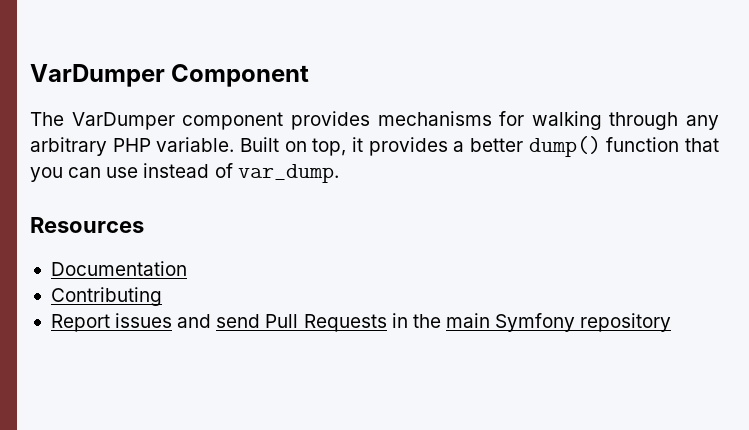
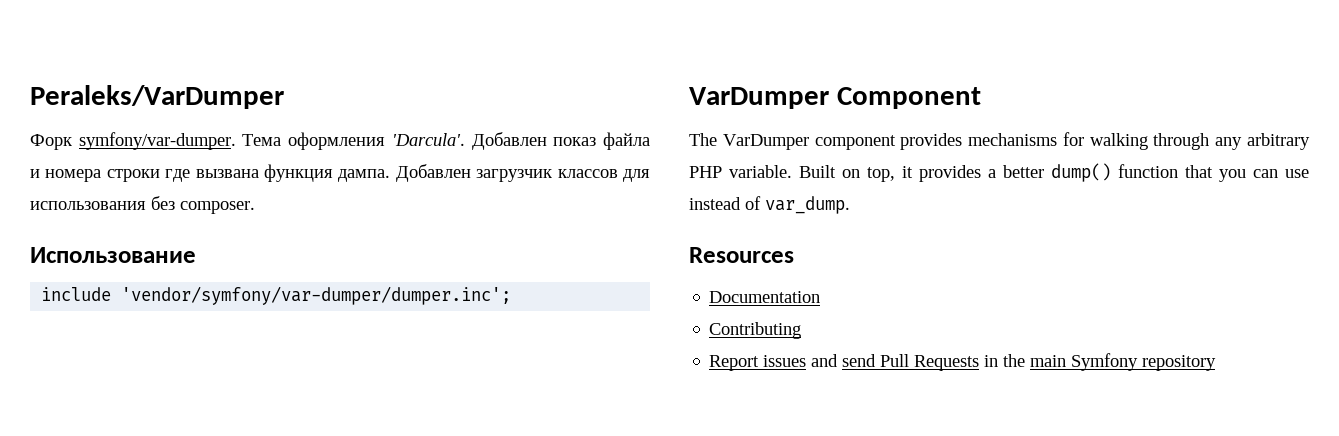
(30, 75) none -> [30,85,284,109] [30,132,650,150] [30,164,650,182] [30,196,255,214] [30,247,196,263] [41,286,512,305] Peraleks/VarDumper // Форк symfony/var-dumper. Тема оформления 'Darcula'. Добавлен показ файла и номера строки где вызвана функция дампа. Добавлен загрузчик классов для использования без composer. // Использование // include 'vendor/symfony/var-dumper/dumper.inc'; //

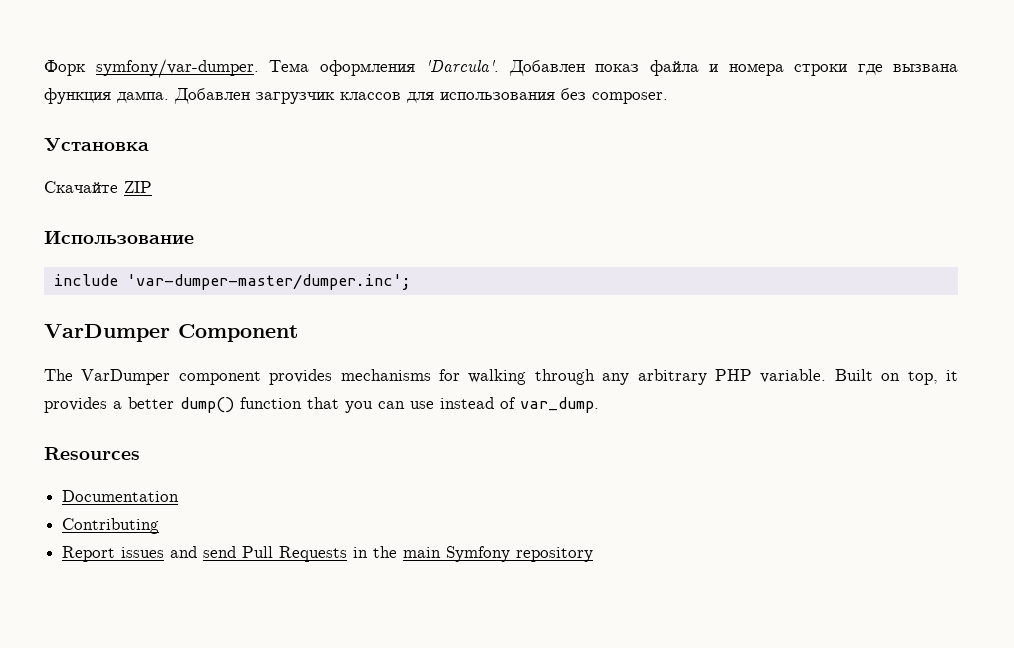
[30,85,284,109] Peraleks/VarDumper // -> (44, 68) none
(255, 207) none -> [44,138,149,151] [44,181,152,193] // Установка // Скачайте ZIP
[121,286,512,305] 'vendor/symfony/var-dumper/dumper.inc'; -> [126,274,411,290] 'var-dumper-master/dumper.inc';

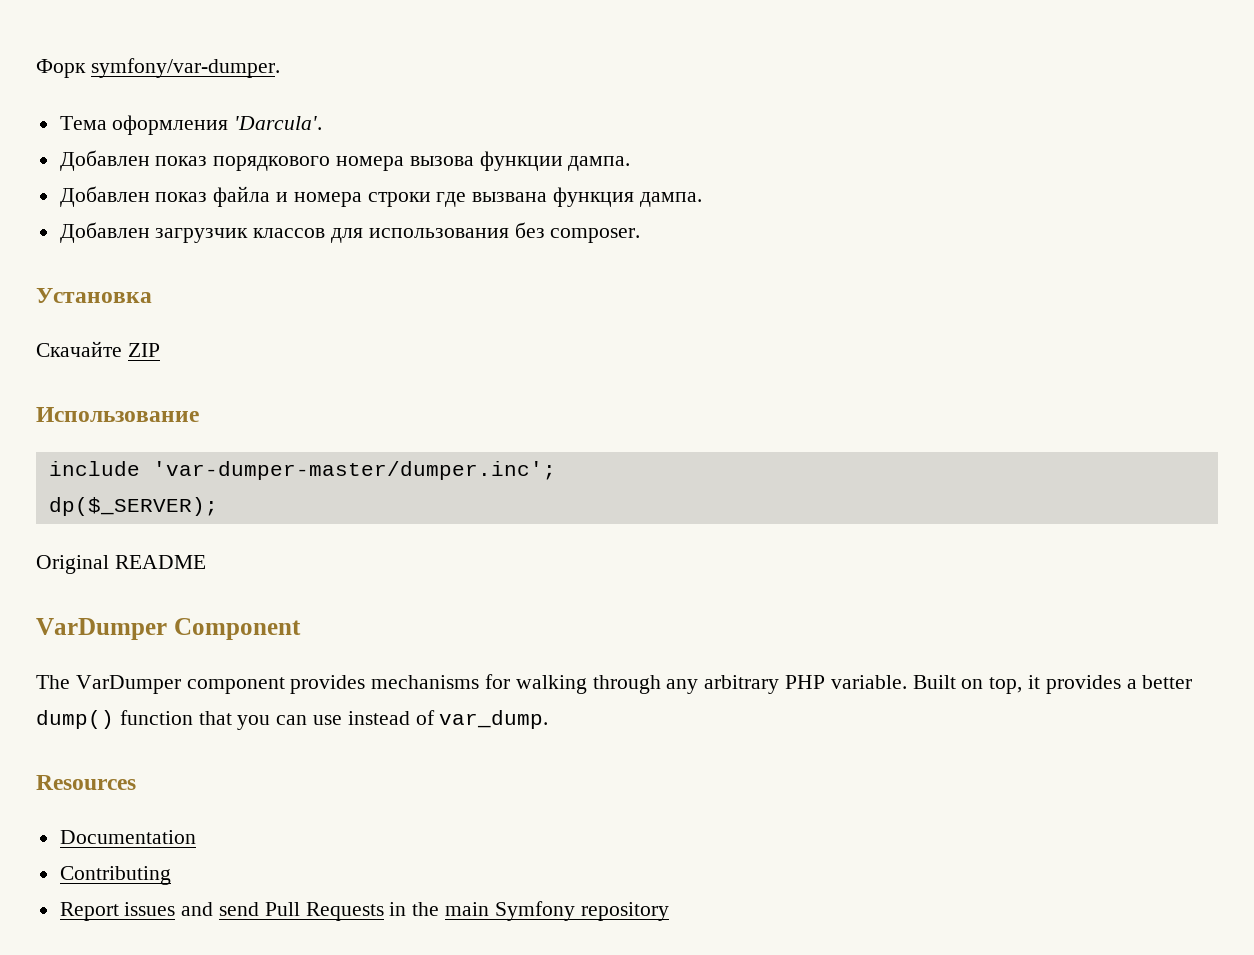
(259, 68) none -> (280, 68) //
(499, 66) none -> [59,150,631,171] // Добавлен показ порядкового номера вызова функции дампа. //
(169, 97) none -> (702, 199) //
(411, 282) none -> [48,497,218,516] [36,555,206,574] // dp($_SERVER); // Original README

